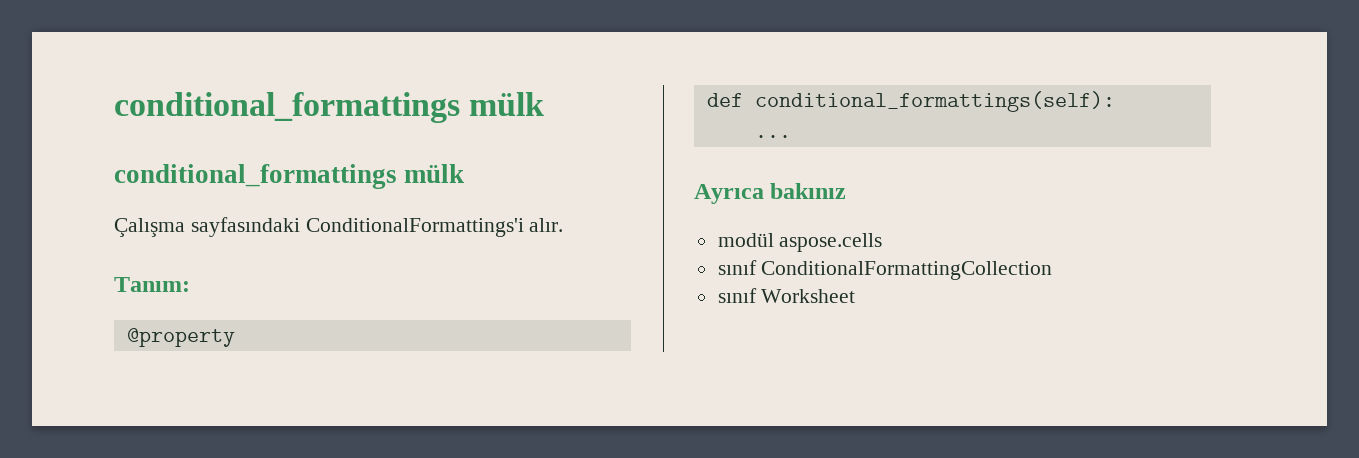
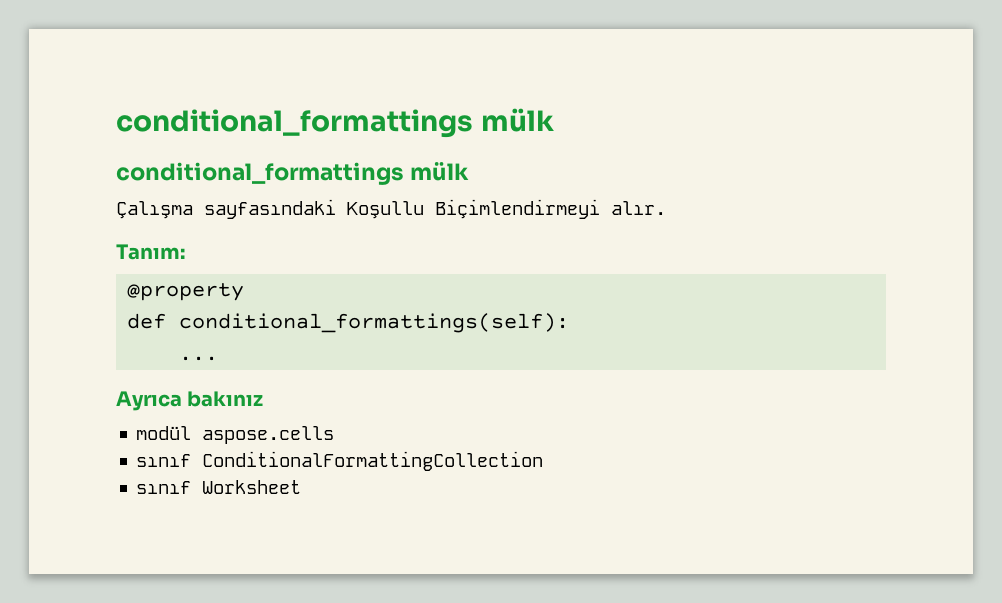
[305,218,524,237] ConditionalFormattings'i -> [347,199,600,219] Koşullu Biçimlendirmeyi

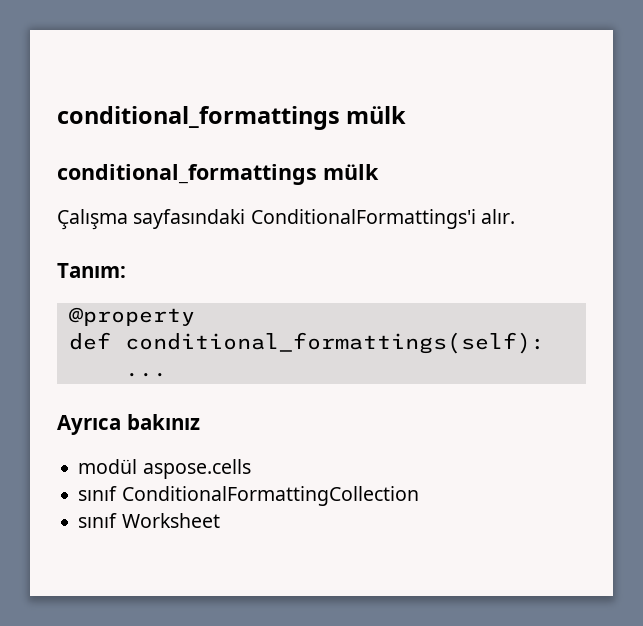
[347,199,600,219] Koşullu Biçimlendirmeyi -> [250,209,476,229] ConditionalFormattings'i

